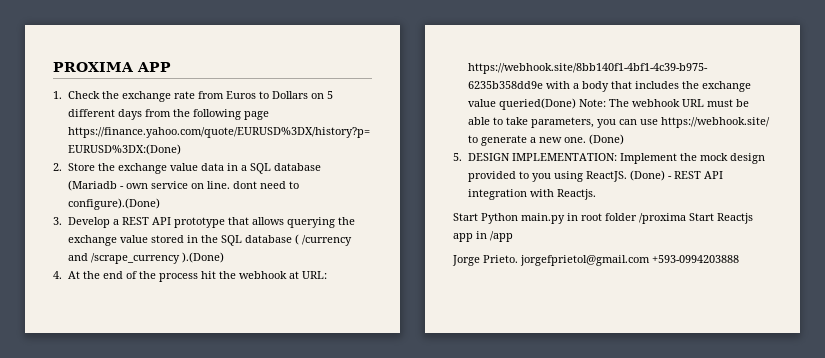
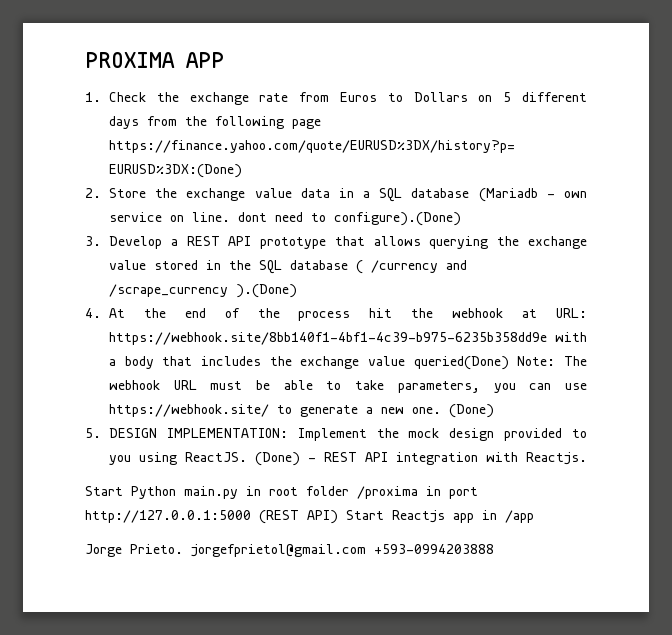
(686, 218) none -> [426,486,478,499] [85,510,338,524] in port http://127.0.0.1:5000 (REST API)

